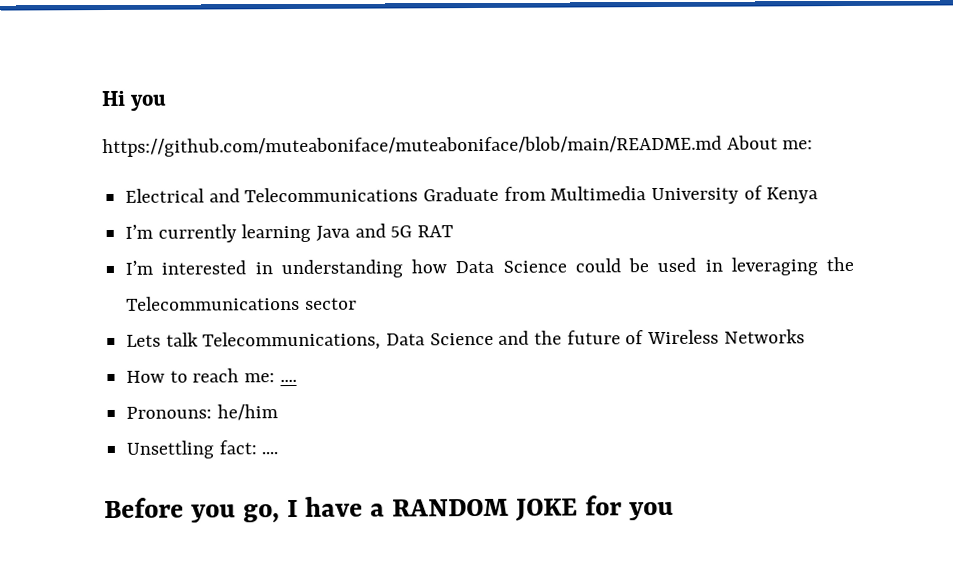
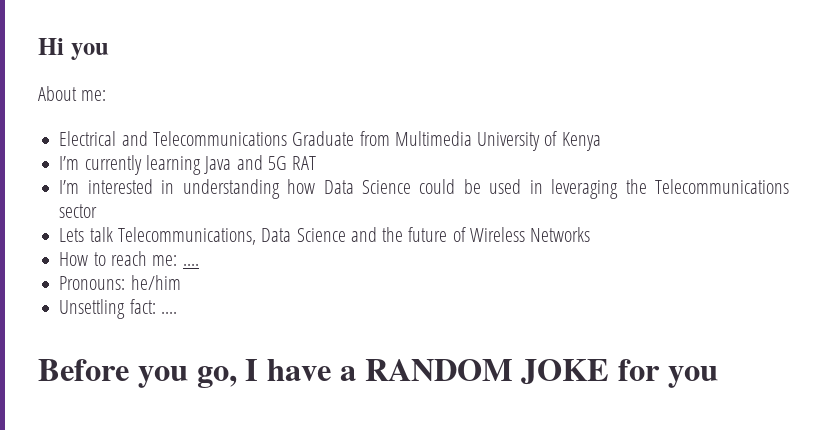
[102,135,722,158] https://github.com/muteaboniface/muteaboniface/blob/main/README.md -> (109, 51) none

